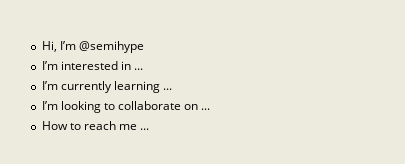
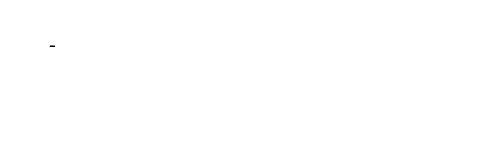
[41,41,144,53] [41,61,143,70] [41,81,172,93] [41,101,211,113] [41,121,150,130] Hi, I’m @semihype // I’m interested in ... // I’m currently learning ... // I’m looking to collaborate on ... // How to reach me ... -> [49,45,56,53] -

